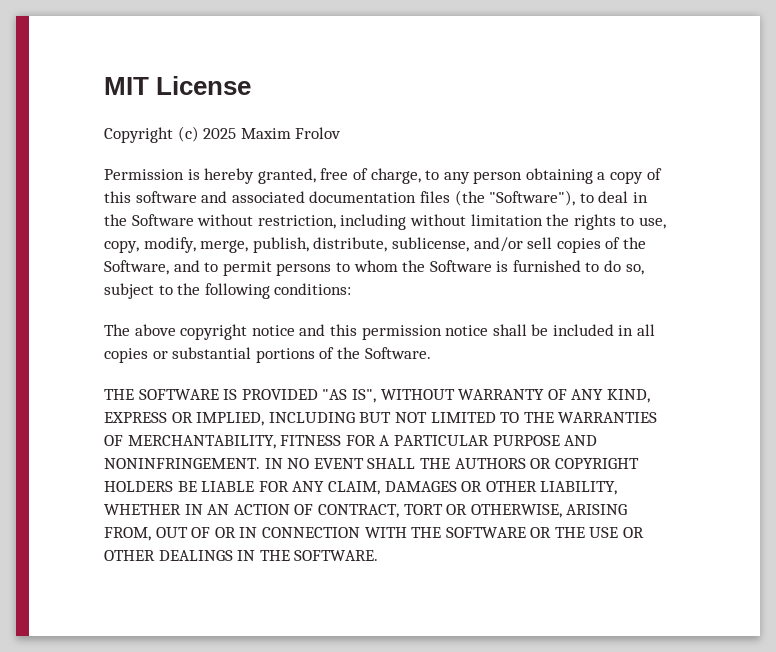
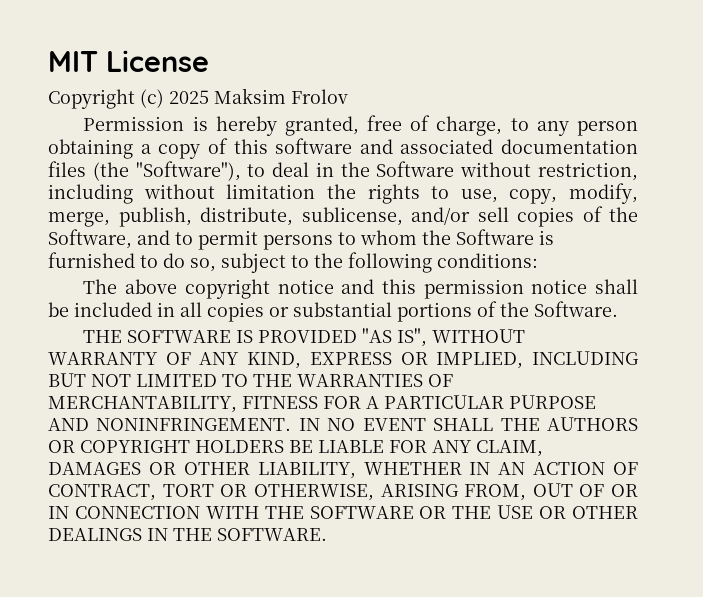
[240,128,291,139] Maxim -> [214,88,286,104] Maksim

